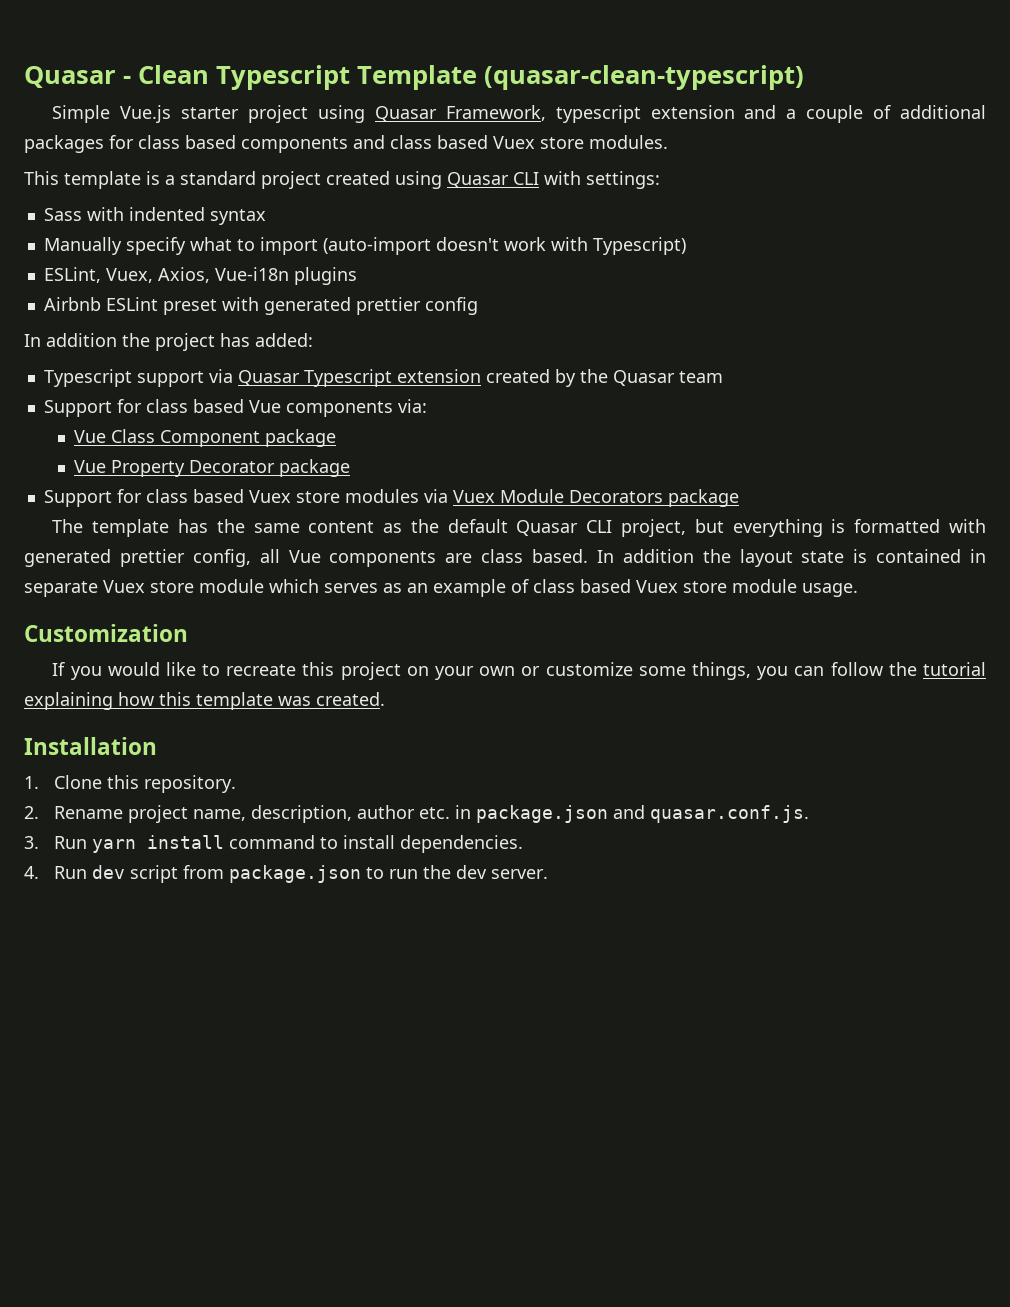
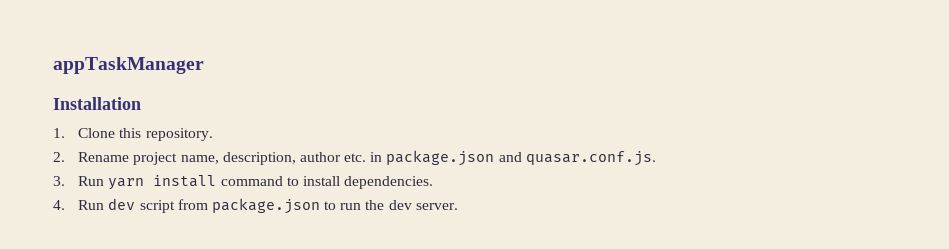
[24,65,804,90] [52,105,986,123] [24,135,668,153] [24,171,660,189] [43,207,266,225] [43,237,686,255] [43,267,357,285] [43,297,478,315] [24,333,313,351] [43,369,723,387] [43,399,427,417] [74,429,337,447] [74,459,351,477] [43,489,739,507] [52,519,987,537] [24,549,986,567] [24,579,858,597] [24,624,188,642] [52,662,986,680] [24,692,385,710] Quasar - Clean Typescript Template (quasar-clean-typescript) // Simple Vue.js starter project using Quasar Framework, typescript extension and a couple of additional packages for class based components and class based Vuex store modules. // This template is a standard project created using Quasar CLI with settings: // Sass with indented syntax // Manually specify what to import (auto-import doesn't work with Typescript) // ESLint, Vuex, Axios, Vue-i18n plugins // Airbnb ESLint preset with generated prettier config // In addition the project has added: // Typescript support via Quasar Typescript extension created by the Quasar team // Support for class based Vue components via: // Vue Class Component package // Vue Property Decorator package // Support for class based Vuex store modules via Vuex Module Decorators package // The template has the same content as the default Quasar CLI project, but everything is formatted with generated prettier config, all Vue components are class based. In addition the layout state is contained in separate Vuex store module which serves as an example of class based Vuex store module usage. // Customization // If you would like to recreate this project on your own or customize some things, you can follow the tutorial explaining how this template was created. -> [53,57,204,74] appTaskManager

